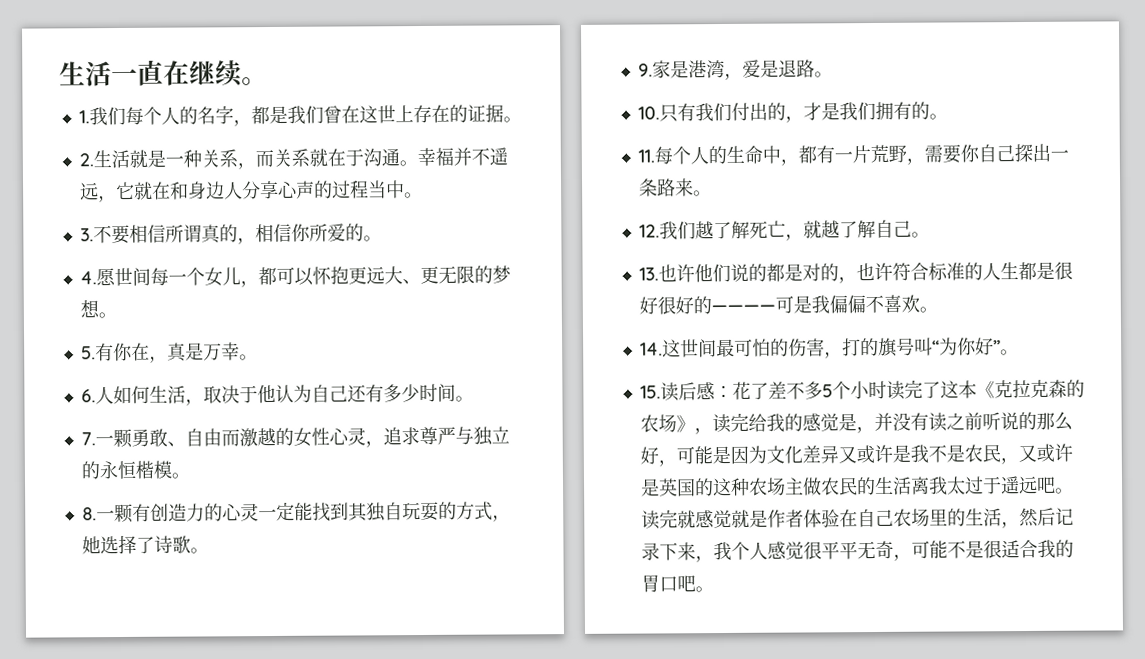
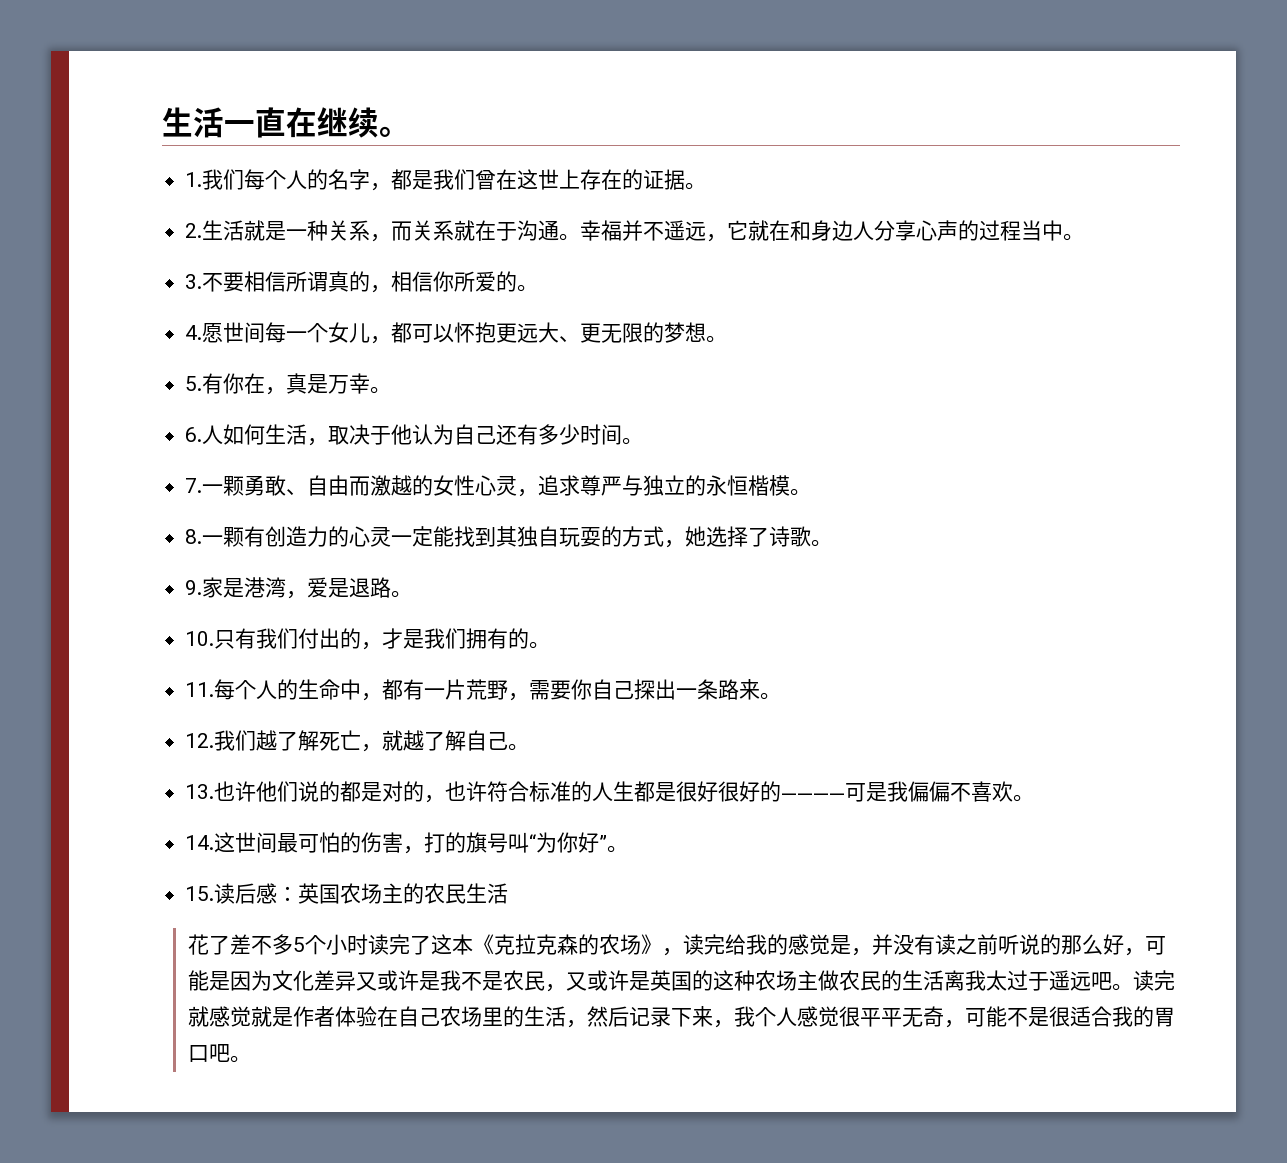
(733, 392) none -> [298,883,509,904] 英国农场主的农民生活 //

